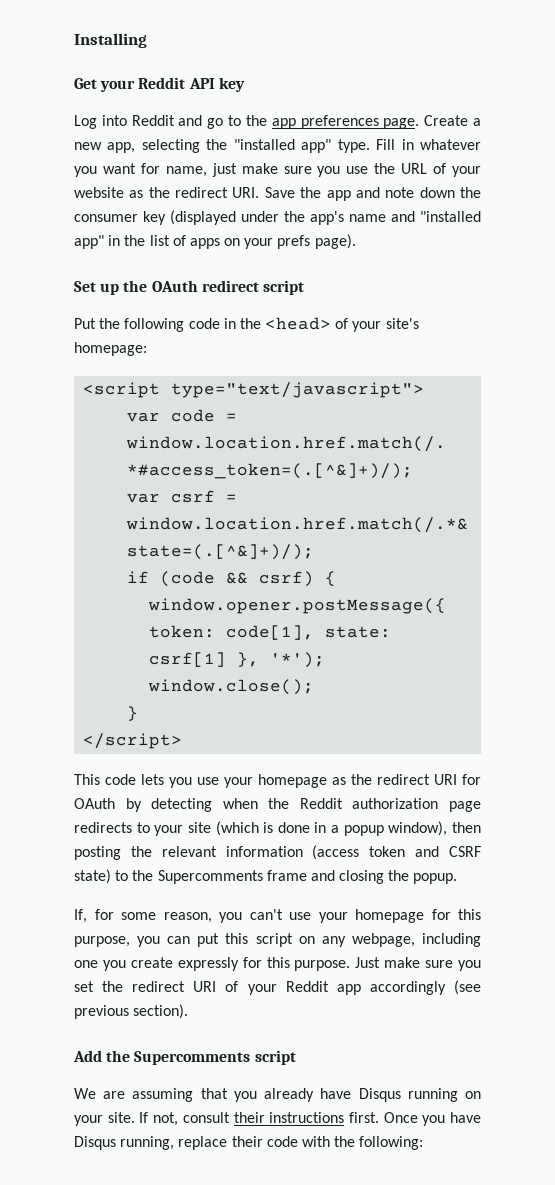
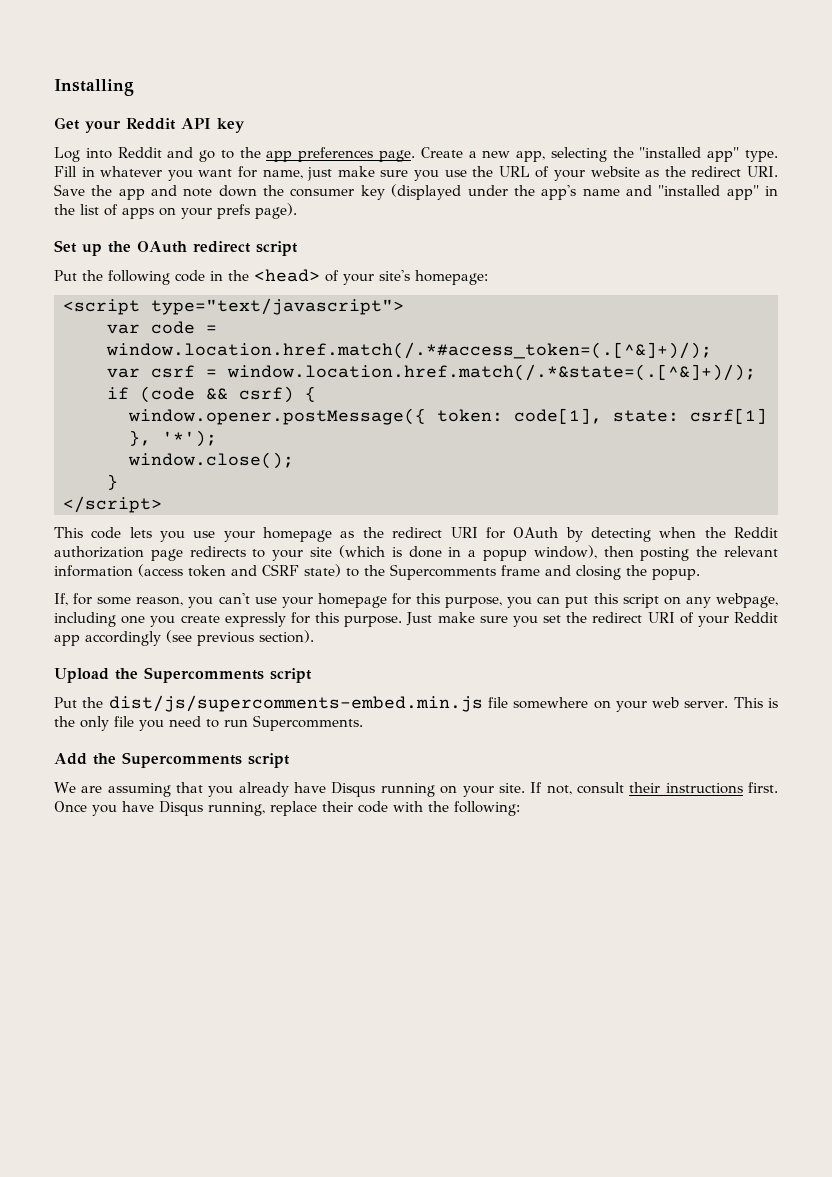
(189, 1011) none -> [54,667,312,683] [54,695,779,712] [54,715,363,731] // Upload the Supercomments script // Put the dist/js/supercomments-embed.min.js file somewhere on your web server. This is the only file you need to run Supercomments.

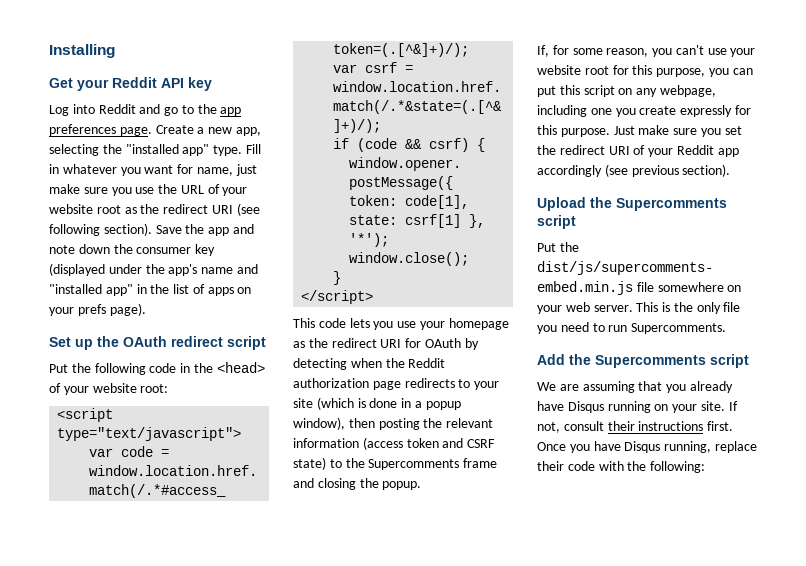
[645,166,779,177] as the redirect URI. -> [96,203,260,216] [49,223,152,236] root as the redirect URI (see following section).
[379,270,488,285] site's homepage: -> [92,383,169,393] website root:
[317,593,387,608] homepage -> [537,65,609,75] website root

